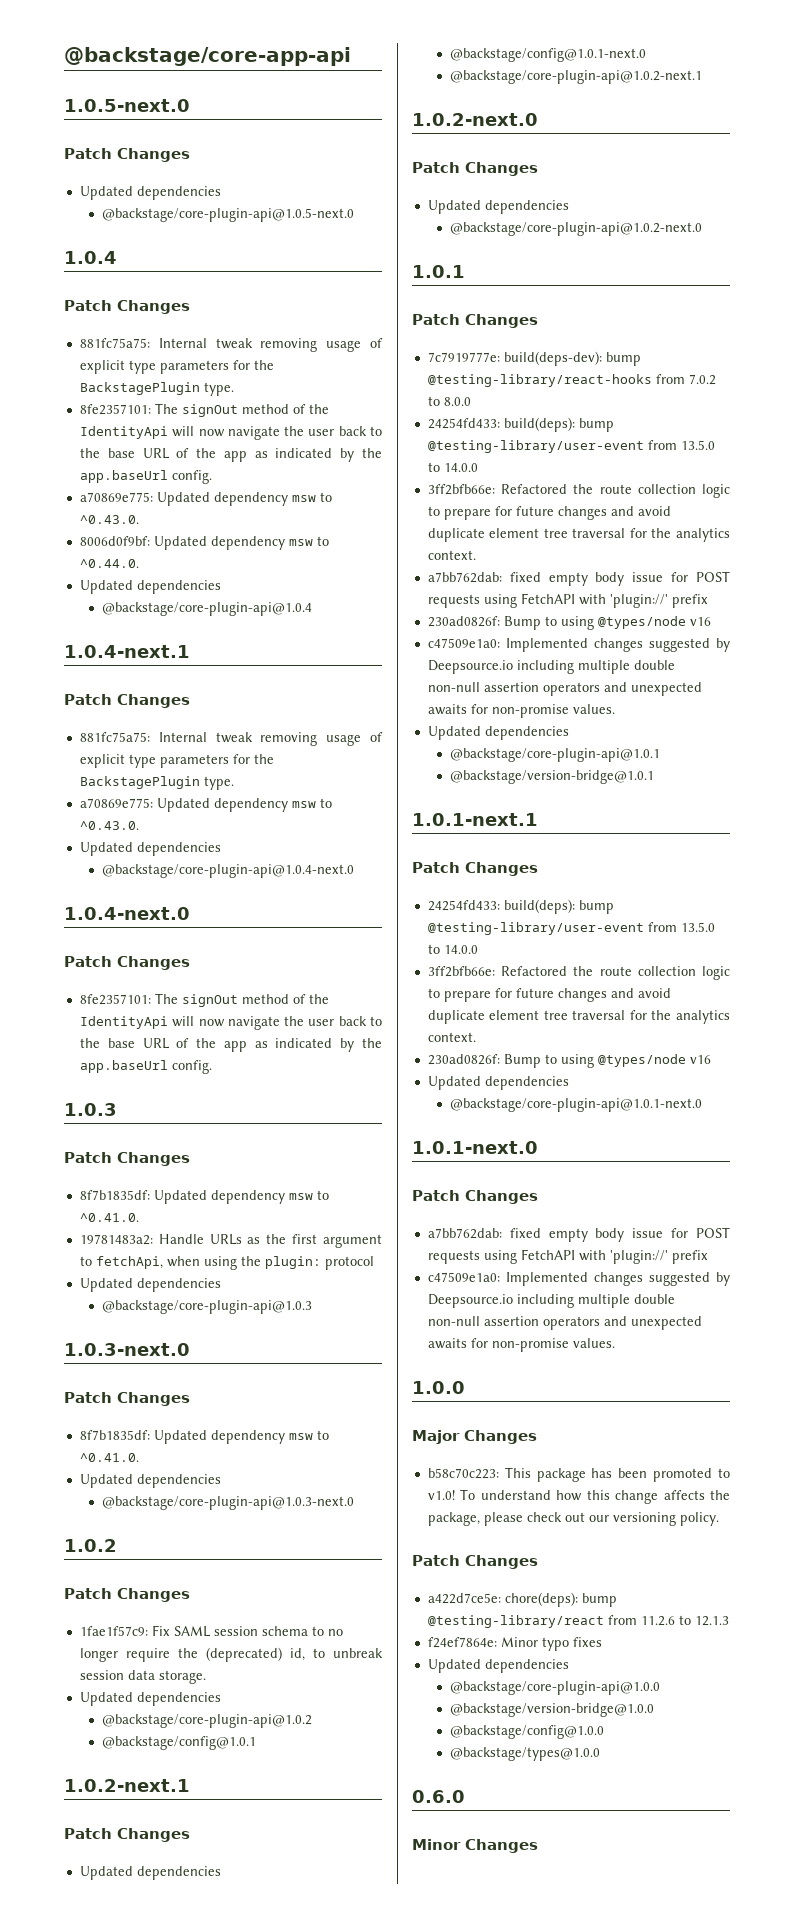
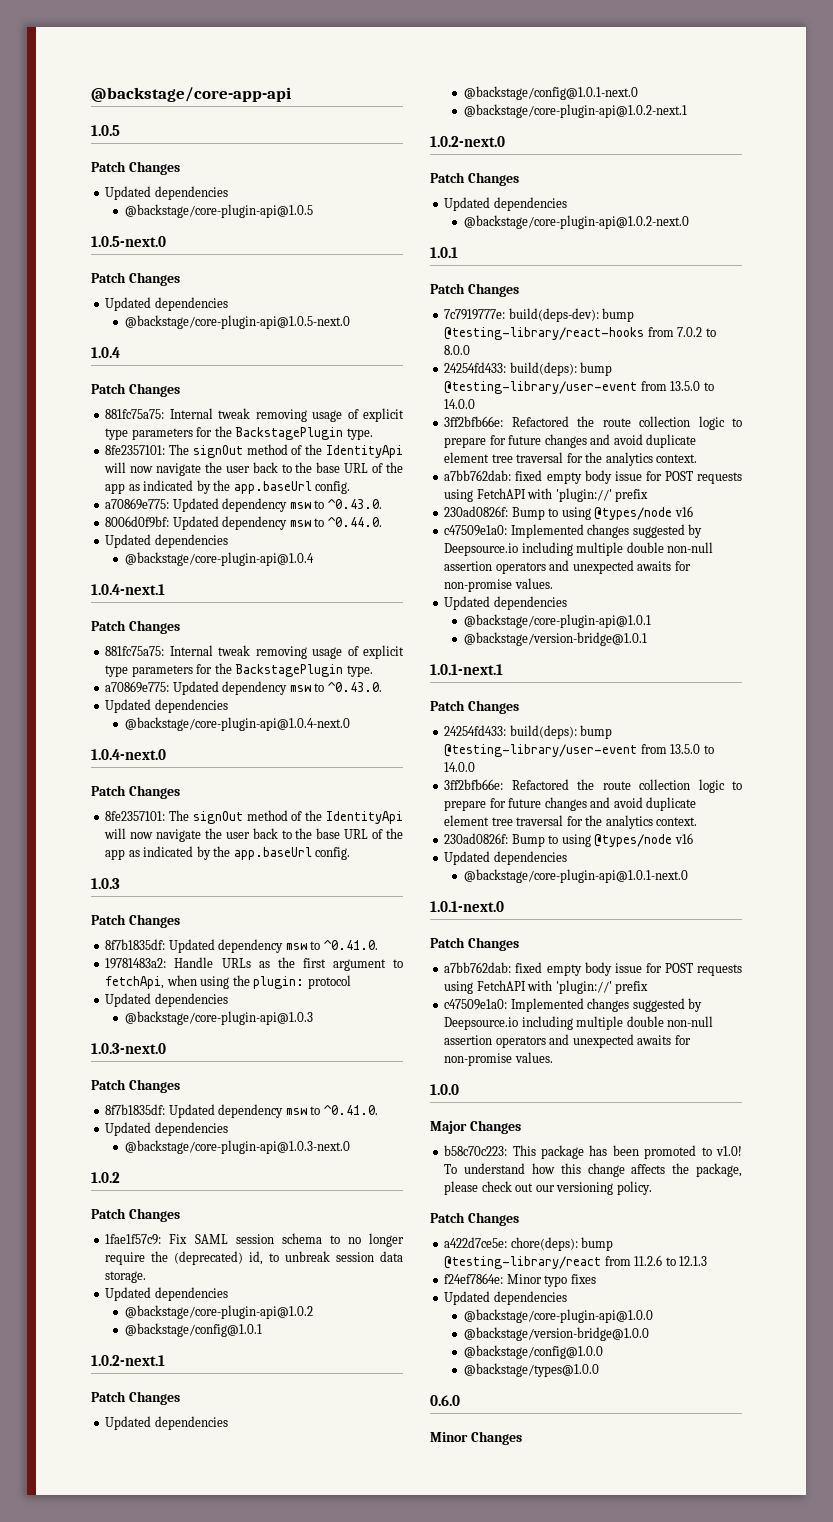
(351, 56) none -> [91,125,120,136] [91,161,180,175] [105,186,228,200] [124,204,313,218] // 1.0.5 // Patch Changes // Updated dependencies // @backstage/core-plugin-api@1.0.5

